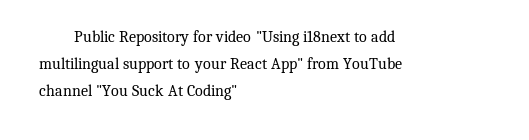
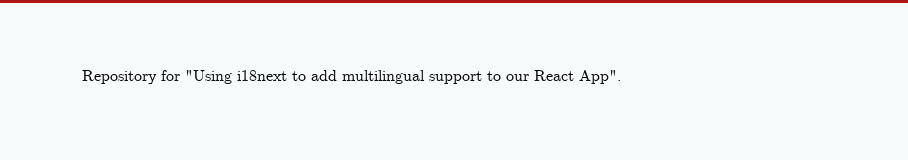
[73,30,115,42] Public -> (82, 77) none
[215,30,252,42] video -> (180, 75) none
[193,57,403,73] [39,84,237,100] your React App" from YouTube channel "You Suck At Coding" -> [506,70,621,84] our React App".

